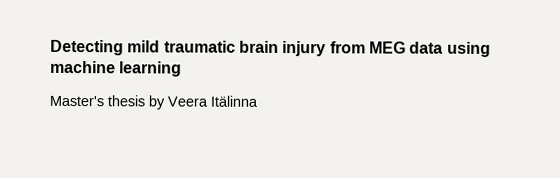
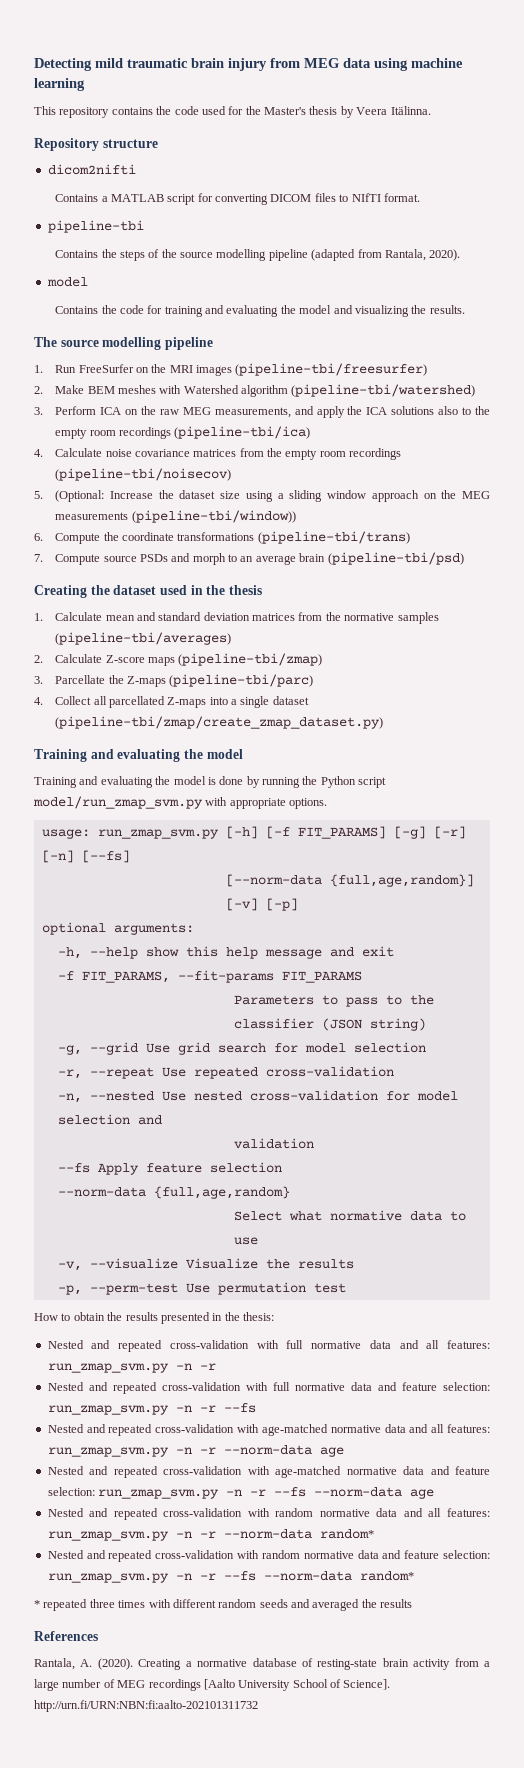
[49,95,258,110] Master's thesis by Veera Itälinna -> [34,106,431,118] [34,138,158,151] [47,164,136,175] [55,193,420,205] [47,220,144,233] [55,249,461,261] [46,277,88,287] [55,305,465,317] [34,337,213,350] [34,363,428,376] [34,384,476,397] [34,406,491,418] [55,426,311,439] [34,448,402,460] [55,468,232,481] [34,490,491,502] [55,510,296,523] [34,531,410,544] [34,552,464,565] [34,585,262,598] [34,612,439,624] [55,632,232,645] [34,653,323,666] [34,674,314,687] [34,696,309,708] [55,716,384,729] [34,749,243,762] [34,776,387,788] [33,796,328,809] [41,826,466,839] [41,850,130,863] [225,874,474,887] [225,898,298,911] [41,922,194,935] [57,946,394,959] [57,970,362,983] [233,995,434,1007] [233,1018,426,1031] [57,1042,426,1055] [57,1066,394,1079] [57,1090,458,1103] [57,1114,162,1125] [233,1138,314,1149] [57,1162,282,1175] [57,1186,290,1199] [233,1210,466,1221] [233,1237,258,1245] [57,1258,354,1271] [57,1282,346,1295] [34,1312,274,1324] [47,1340,491,1352] [47,1363,216,1373] [47,1382,490,1394] [47,1403,256,1415] [47,1424,490,1436] [47,1445,344,1457] [47,1466,491,1478] [47,1487,435,1499] [47,1508,490,1520] [47,1529,374,1541] [47,1550,490,1562] [47,1571,414,1583] [34,1599,413,1611] [34,1631,98,1641] [34,1658,491,1670] [34,1679,391,1691] [34,1700,258,1712] This repository contains the code used for the Master's thesis by Veera Itälinna. // Repository structure // dicom2nifti // Contains a MATLAB script for converting DICOM files to NIfTI format. // pipeline-tbi // Contains the steps of the source modelling pipeline (adapted from Rantala, 2020). // model // Contains the code for training and evaluating the model and visualizing the results. // The source modelling pipeline // 1. Run FreeSurfer on the MRI images (pipeline-tbi/freesurfer) // 2. Make BEM meshes with Watershed algorithm (pipeline-tbi/watershed) // 3. Perform ICA on the raw MEG measurements, and apply the ICA solutions also to the empty room recordings (pipeline-tbi/ica) // 4. Calculate noise covariance matrices from the empty room recordings (pipeline-tbi/noisecov) // 5. (Optional: Increase the dataset size using a sliding window approach on the MEG measurements (pipeline-tbi/window)) // 6. Compute the coordinate transformations (pipeline-tbi/trans) // 7. Compute source PSDs and morph to an average brain (pipeline-tbi/psd) // Creating the dataset used in the thesis // 1. Calculate mean and standard deviation matrices from the normative samples (pipeline-tbi/averages) // 2. Calculate Z-score maps (pipeline-tbi/zmap) // 3. Parcellate the Z-maps (pipeline-tbi/parc) // 4. Collect all parcellated Z-maps into a single dataset (pipeline-tbi/zmap/create_zmap_dataset.py) // Training and evaluating the model // Training and evaluating the model is done by running the Python script model/run_zmap_svm.py with appropriate options. // usage: run_zmap_svm.py [-h] [-f FIT_PARAMS] [-g] [-r] [-n] [--fs] // [--norm-data {full,age,random}] [-v] [-p] // optional arguments: // -h, --help show this help message and exit // -f FIT_PARAMS, --fit-params FIT_PARAMS // Parameters to pass to the classifier (JSON string) // -g, --grid Use grid search for model selection // -r, --repeat Use repeated cross-validation // -n, --nested Use nested cross-validation for model selection and // validation // --fs Apply feature selection // --norm-data {full,age,random} // Select what normative data to use // -v, --visualize Visualize the results // -p, --perm-test Use permutation test // How to obtain the results presented in the thesis: // Nested and repeated cross-validation with full normative data and all features: run_zmap_svm.py -n -r // Nested and repeated cross-validation with full normative data and feature selection: run_zmap_svm.py -n -r --fs // Nested and repeated cross-validation with age-matched normative data and all features: run_zmap_svm.py -n -r --norm-data age // Nested and repeated cross-validation with age-matched normative data and feature selection: run_zmap_svm.py -n -r --fs --norm-data age // Nested and repeated cross-validation with random normative data and all features: run_zmap_svm.py -n -r --norm-data random* // Nested and repeated cross-validation with random normative data and feature selection: run_zmap_svm.py -n -r --fs --norm-data random* // * repeated three times with different random seeds and averaged the results // References // Rantala, A. (2020). Creating a normative database of resting-state brain activity from a large number of MEG recordings [Aalto University School of Science]. http://urn.fi/URN:NBN:fi:aalto-202101311732

